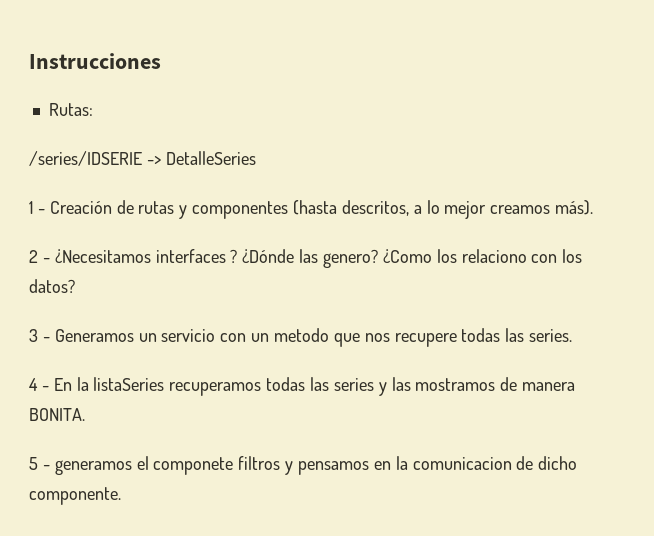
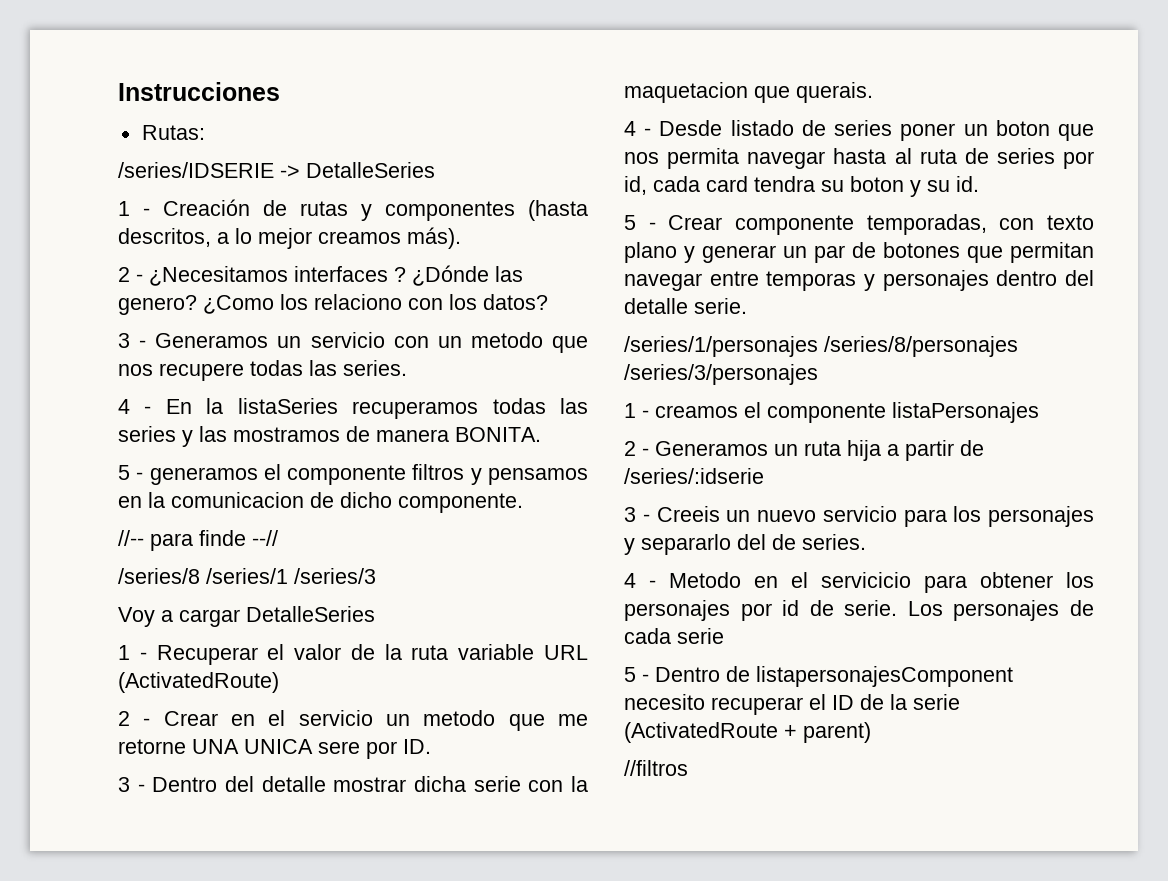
[153,457,234,475] componete -> [287,465,407,485] componente
(121, 496) none -> [118,530,278,551] [118,568,376,584] [118,606,375,627] [118,644,588,665] [118,672,279,693] [118,710,588,731] [118,739,431,759] [118,776,588,792] [624,82,873,103] [624,120,1094,141] [624,148,1094,169] [624,176,979,197] [624,214,1094,235] [624,242,1094,263] [624,270,1094,291] [624,298,747,314] [624,336,1018,357] [624,364,818,385] [624,402,1039,423] [624,440,984,461] [624,468,764,484] [624,506,1094,527] [624,534,866,555] [624,572,1094,593] [624,600,1094,621] [624,628,724,644] [624,666,1013,687] [624,694,960,715] [624,722,871,743] [624,760,688,776] // //-- para finde --// // /series/8 /series/1 /series/3 // Voy a cargar DetalleSeries // 1 - Recuperar el valor de la ruta variable URL (ActivatedRoute) // 2 - Crear en el servicio un metodo que me retorne UNA UNICA sere por ID. // 3 - Dentro del detalle mostrar dicha serie con la maquetacion que querais. // 4 - Desde listado de series poner un boton que nos permita navegar hasta al ruta de series por id, cada card tendra su boton y su id. // 5 - Crear componente temporadas, con texto plano y generar un par de botones que permitan navegar entre temporas y personajes dentro del detalle serie. // /series/1/personajes /series/8/personajes /series/3/personajes // 1 - creamos el componente listaPersonajes // 2 - Generamos un ruta hija a partir de /series/:idserie // 3 - Creeis un nuevo servicio para los personajes y separarlo del de series. // 4 - Metodo en el servicicio para obtener los personajes por id de serie. Los personajes de cada serie // 5 - Dentro de listapersonajesComponent necesito recuperar el ID de la serie (ActivatedRoute + parent) // //filtros

